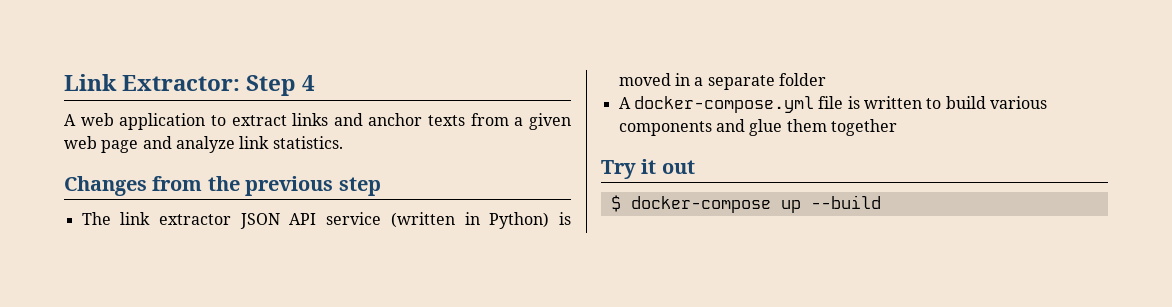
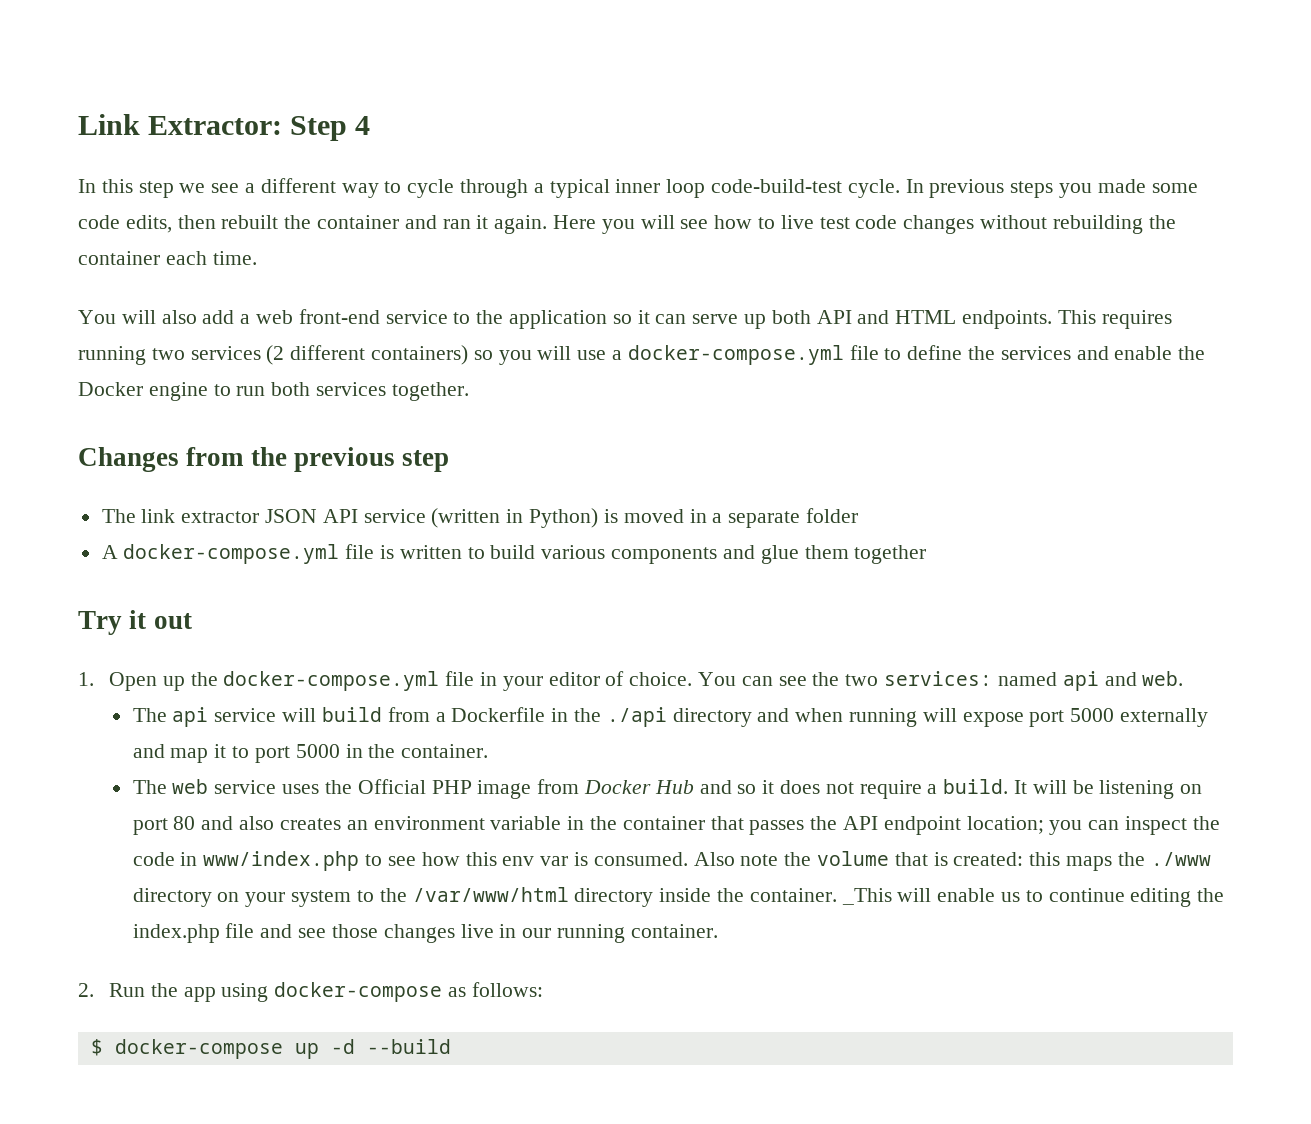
[64,113,571,130] [64,136,343,153] A web application to extract links and anchor texts from a given web page and analyze link statistics. -> [78,178,1198,198] [78,215,1176,234] [78,251,257,265] [78,309,1172,329] [78,345,1206,365] [78,382,469,401] In this step we see a different way to cycle through a typical inner loop code-build-test cycle. In previous steps you made some code edits, then rebuilt the container and ran it again. Here you will see how to live test code changes without rebuilding the container each time. // You will also add a web front-end service to the application so it can serve up both API and HTML endpoints. This requires running two services (2 different containers) so you will use a docker-compose.yml file to define the services and enable the Docker engine to run both services together.
(695, 167) none -> [78,671,1184,691] [132,707,1208,727] [132,744,489,763] [132,779,1203,799] [132,816,1220,835] [132,851,1211,871] [132,887,1225,907] [132,923,718,943] [78,982,543,1002] // 1. Open up the docker-compose.yml file in your editor of choice. You can see the two services: named api and web. // The api service will build from a Dockerfile in the ./api directory and when running will expose port 5000 externally and map it to port 5000 in the container. // The web service uses the Official PHP image from Docker Hub and so it does not require a build. It will be listening on port 80 and also creates an environment variable in the container that passes the API endpoint location; you can inspect the code in www/index.php to see how this env var is consumed. Also note the volume that is created: this maps the ./www directory on your system to the /var/www/html directory inside the container. _This will enable us to continue editing the index.php file and see those changes live in our running container. // 2. Run the app using docker-compose as follows:
(801, 206) none -> [330,1039,355,1054] -d

